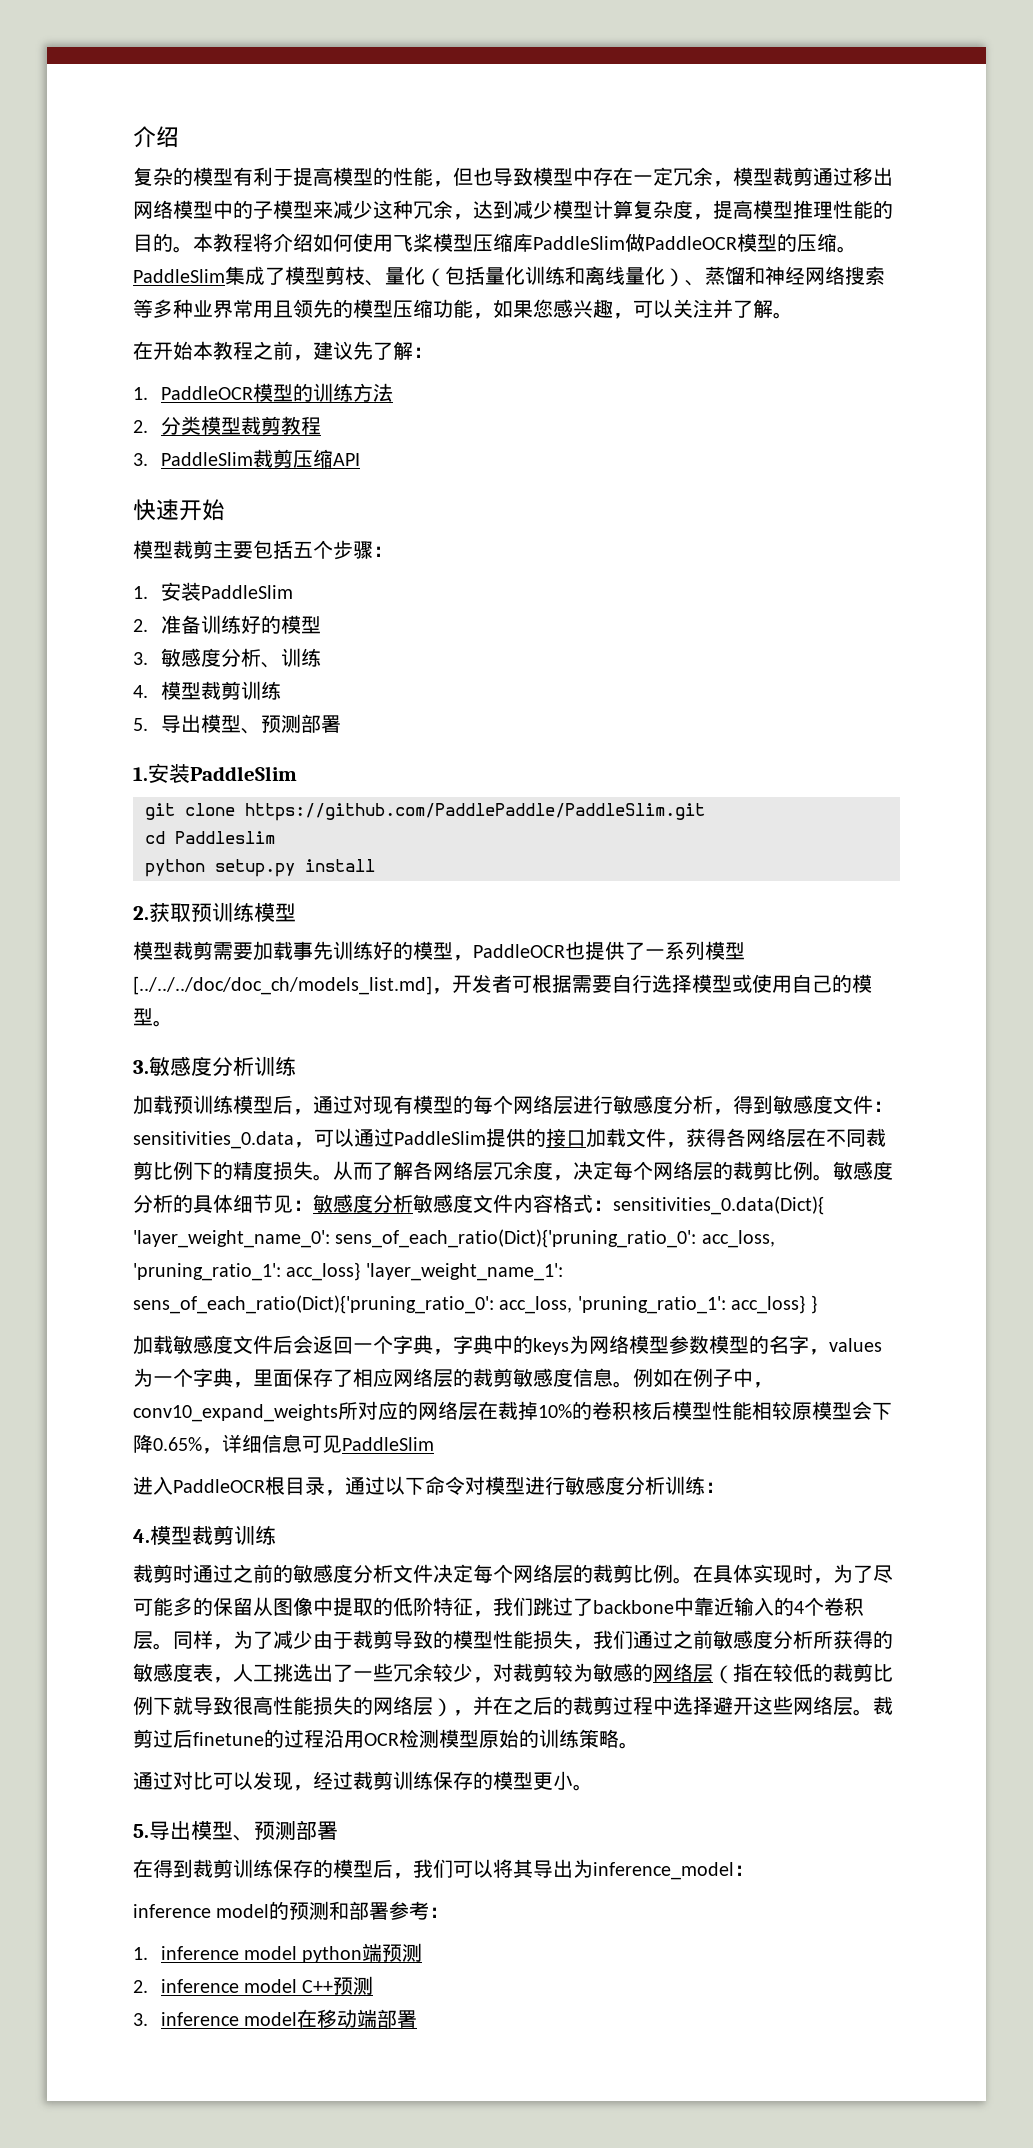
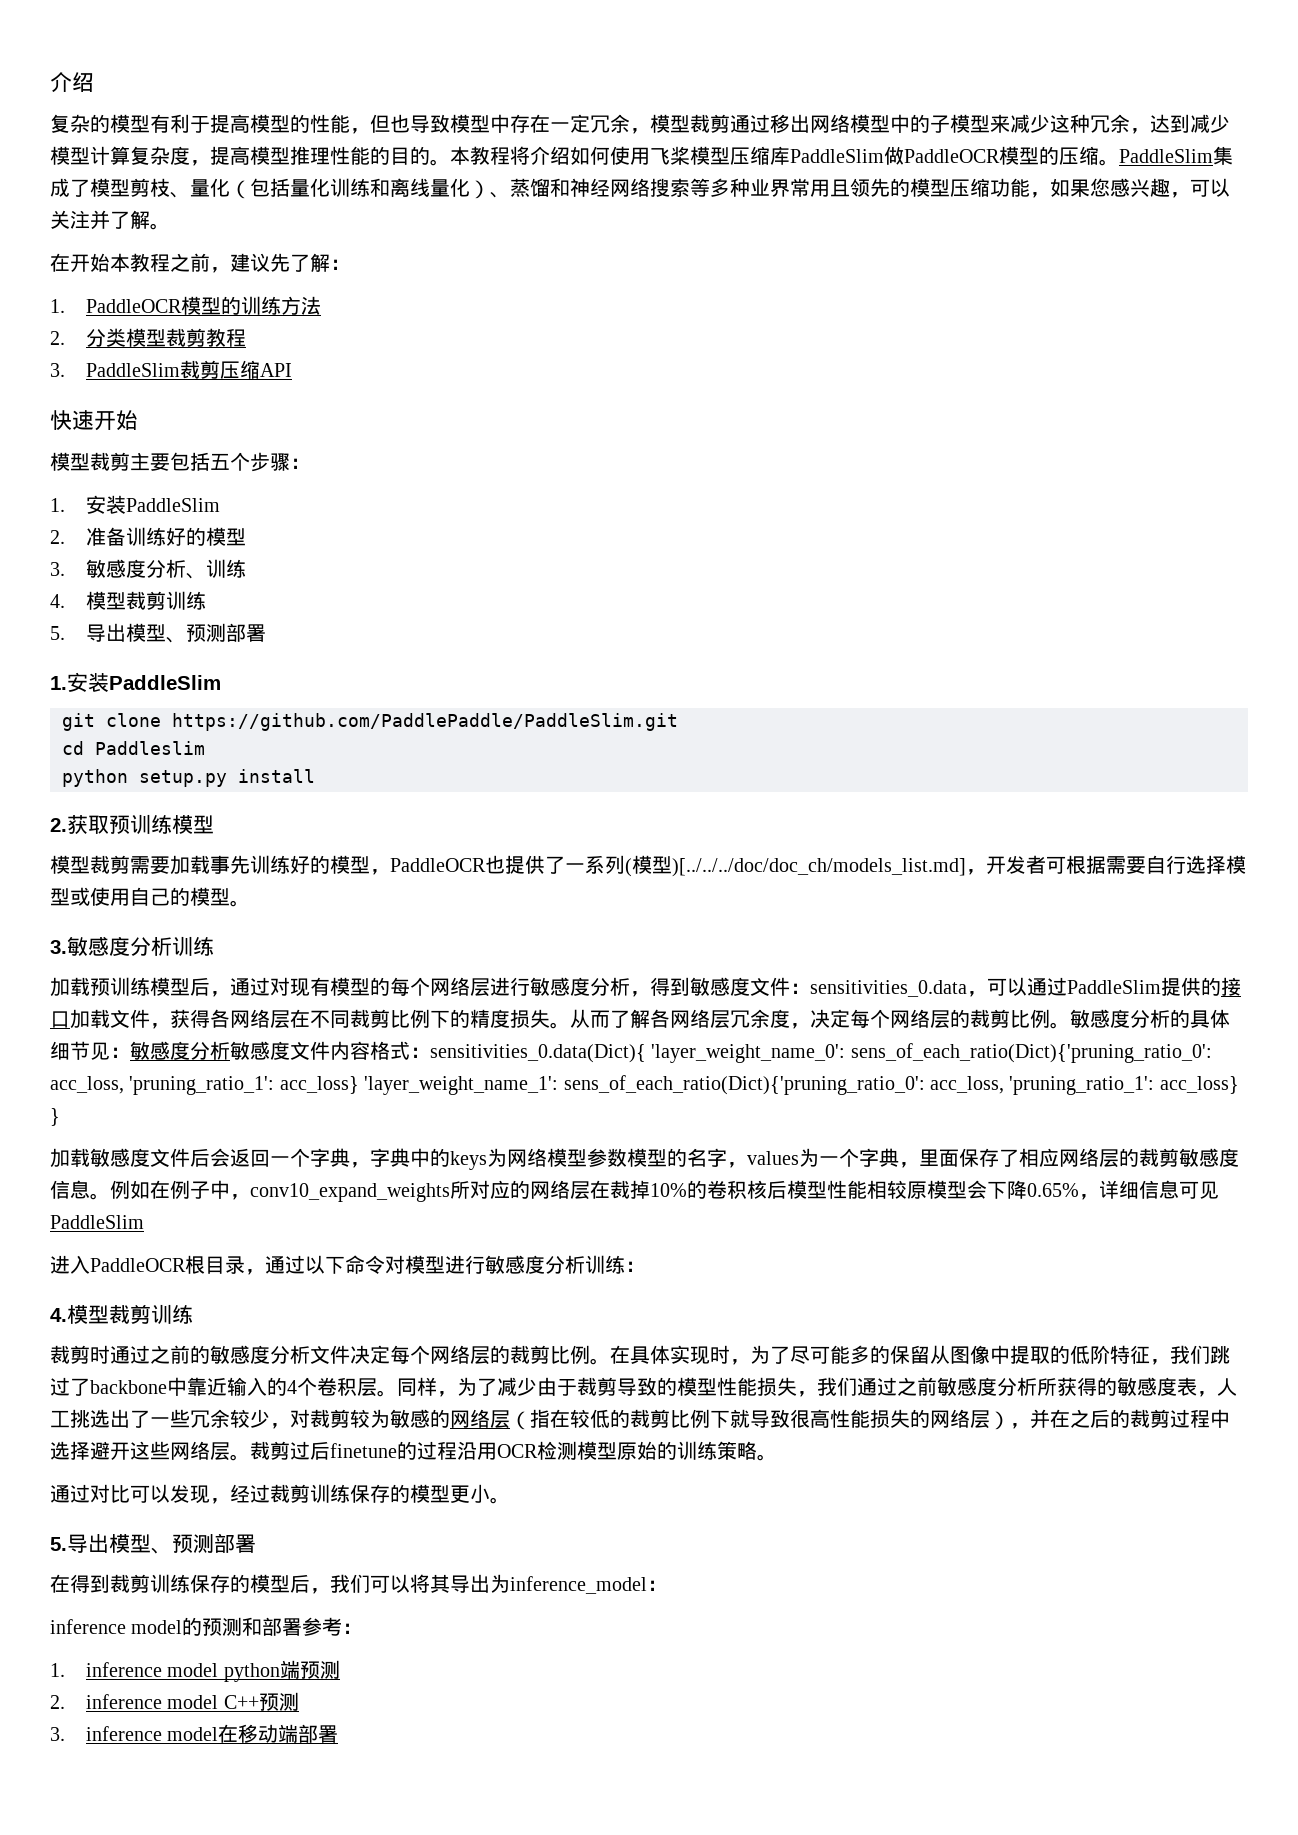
[705,941,745,960] [133,976,432,995] 模型[../../../doc/doc_ch/models_list.md] -> [625,855,966,877] (模型)[../../../doc/doc_ch/models_list.md]

